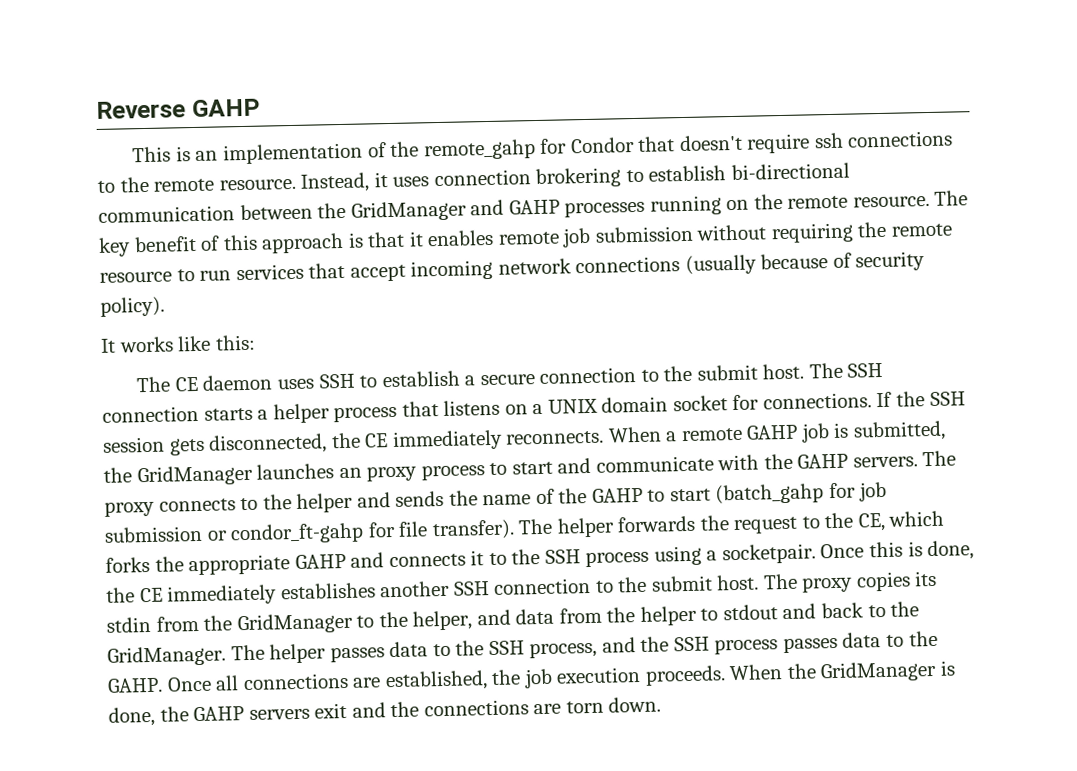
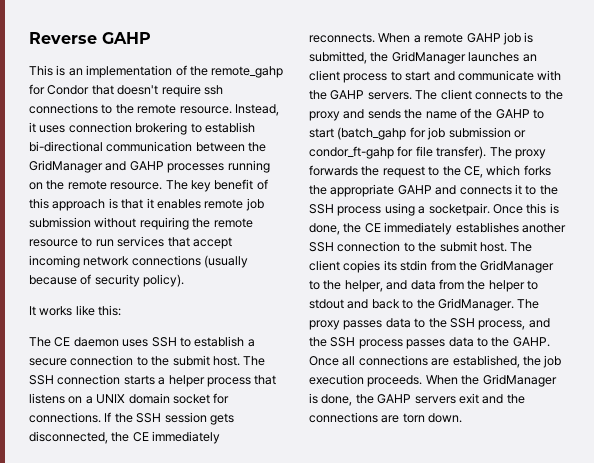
[366,465,418,482] proxy -> [309,70,340,81] client
[104,500,155,517] proxy -> [440,89,472,100] client
[296,492,354,513] helper -> [309,111,340,121] proxy
[556,517,615,538] helper -> [514,149,546,159] proxy
[801,576,854,593] proxy -> [309,260,340,271] client
[269,643,327,664] helper -> [309,320,340,330] proxy

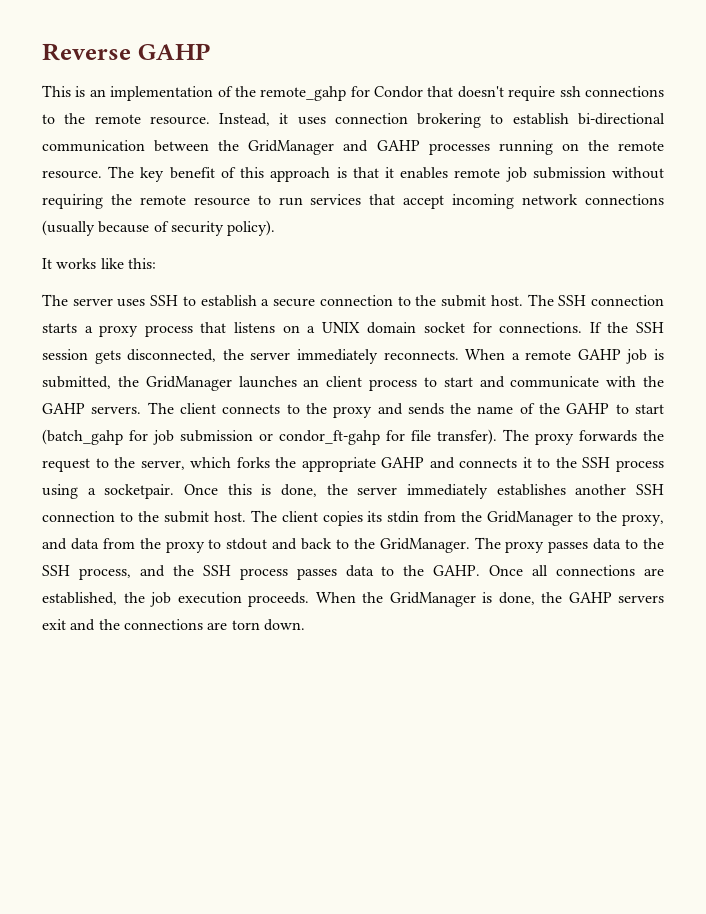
[54,337,119,347] CE daemon -> [72,298,113,306] server
[168,375,205,387] helper -> [99,325,139,337] proxy
[132,432,149,442] CE -> [250,352,291,360] server
[463,166,483,178] CE, -> [140,460,185,470] server,
[364,223,381,233] CE -> [357,487,398,495] server
[344,280,383,292] helper, -> [622,514,665,526] proxy,
[488,280,525,292] helper -> [165,541,205,553] proxy

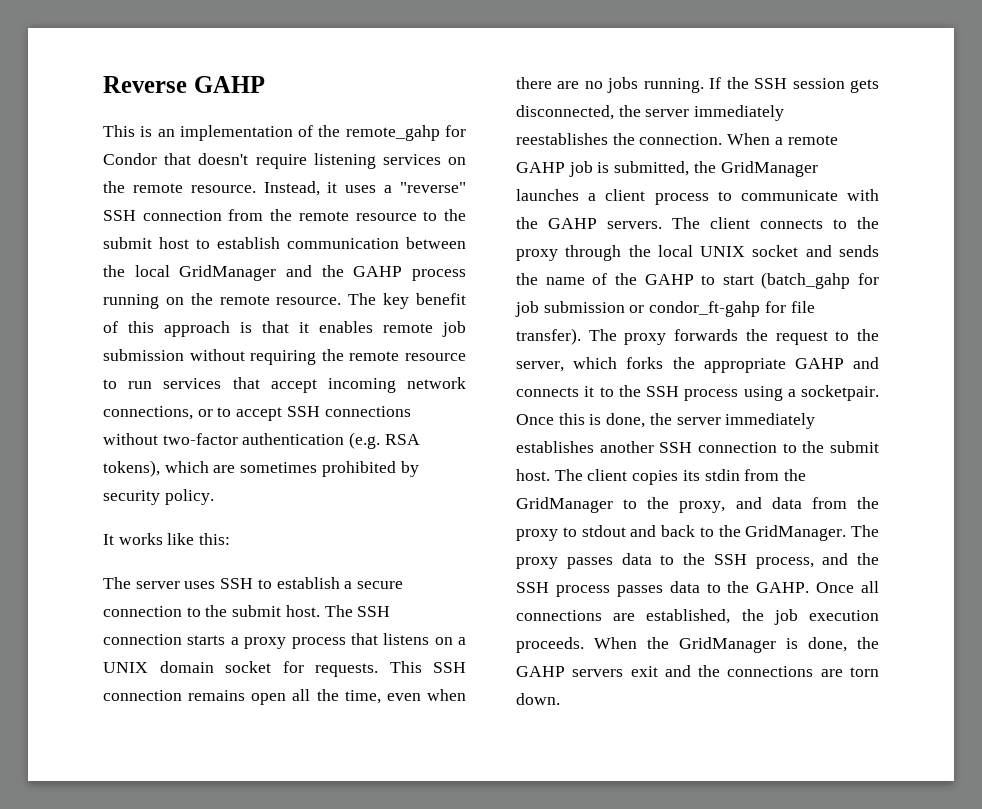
[559,86,665,97] [42,114,55,124] ssh connections to -> [313,153,466,169] listening services on
[334,113,665,128] connection brokering to establish bi-directional -> [384,182,466,193] [103,209,467,221] [103,237,280,249] a "reverse" SSH connection from the remote resource to the submit host to establish
(240, 145) none -> [134,265,170,277] local
[376,140,490,155] GAHP processes -> [321,265,466,281] the GAHP process
[585,194,665,205] [42,220,276,236] connections (usually because of security policy). -> [103,406,411,421] [103,432,420,449] [103,460,419,477] [103,489,214,505] connections, or to accept SSH connections without two-factor authentication (e.g. RSA tokens), which are sometimes prohibited by security policy.
[499,322,583,333] connections. -> [315,661,466,677] [103,689,466,705] [516,77,704,93] requests. This SSH connection remains open all the time, even when there are no jobs running.
[383,350,459,360] reconnects. -> [516,133,723,145] reestablishes the connection.
[303,379,320,387] an -> [588,193,597,201] a
[443,376,505,388] start and -> (732, 196) none
(373, 412) none -> [565,245,799,261] through the local UNIX socket

